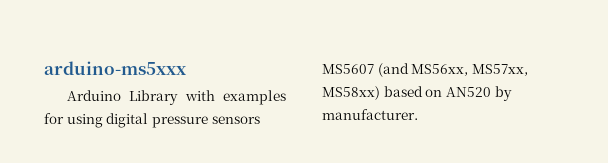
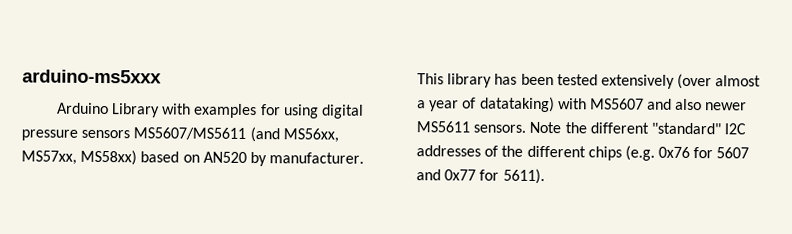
[322,64,374,74] MS5607 -> [133,127,247,140] MS5607/MS5611
(418, 114) none -> [417,73,762,90] [417,96,748,113] [416,121,747,135] [416,145,750,161] [416,168,545,185] This library has been tested extensively (over almost a year of datataking) with MS5607 and also newer MS5611 sensors. Note the different "standard" I2C addresses of the different chips (e.g. 0x76 for 5607 and 0x77 for 5611).

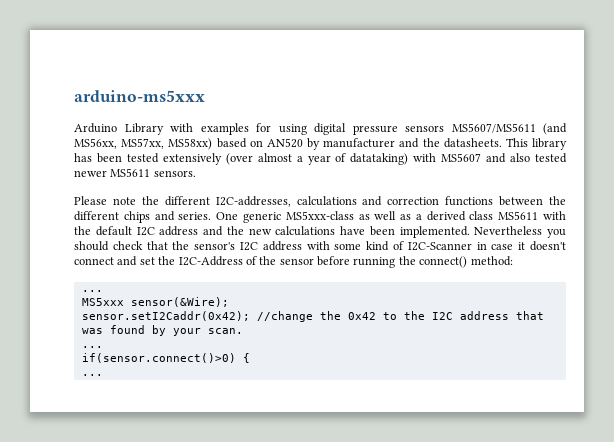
[269,152,365,164] manufacturer. -> [323,138,502,148] manufacturer and the datasheets.
(703, 104) none -> [535,153,567,163] tested
[529,121,747,135] [416,145,750,161] [416,168,545,185] Note the different "standard" I2C addresses of the different chips (e.g. 0x76 for 5607 and 0x77 for 5611). -> [74,196,566,207] [74,211,566,223] [74,226,566,238] [74,241,567,251] [74,256,513,268] [81,290,103,292] [81,297,229,307] [81,311,544,322] [81,325,243,336] [81,346,103,348] [81,353,250,363] [81,374,103,376] // Please note the different I2C-addresses, calculations and correction functions between the different chips and series. One generic MS5xxx-class as well as a derived class MS5611 with the default I2C address and the new calculations have been implemented. Nevertheless you should check that the sensor's I2C address with some kind of I2C-Scanner in case it doesn't connect and set the I2C-Address of the sensor before running the connect() method: // ... // MS5xxx sensor(&Wire); // sensor.setI2Caddr(0x42); //change the 0x42 to the I2C address that was found by your scan. // ... // if(sensor.connect()>0) { // ...

